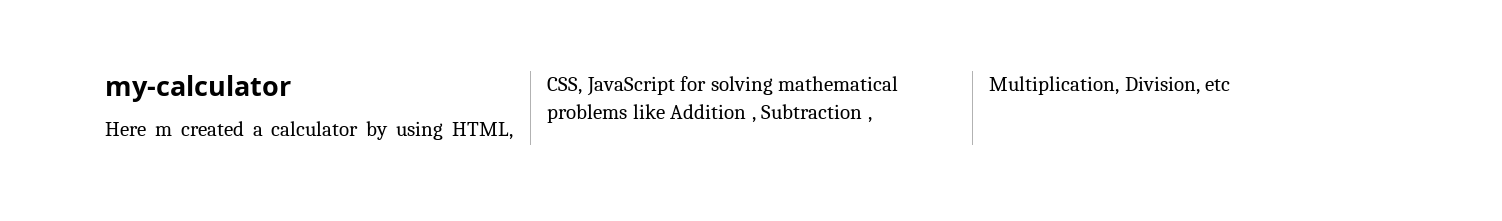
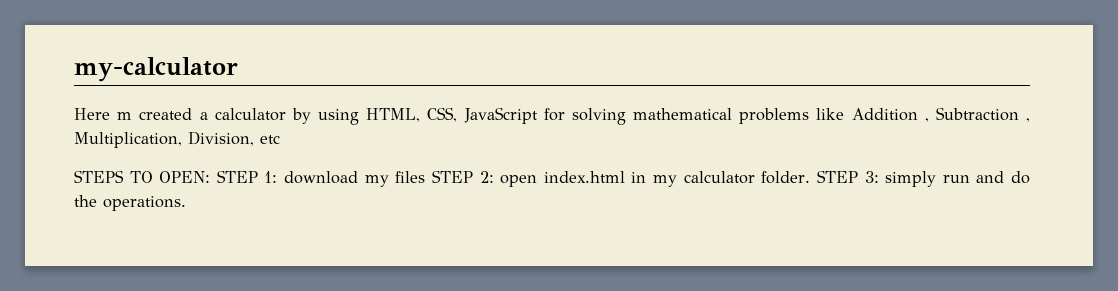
(1231, 85) none -> [74,170,1030,187] [74,195,186,211] // STEPS TO OPEN: STEP 1: download my files STEP 2: open index.html in my calculator folder. STEP 3: simply run and do the operations.

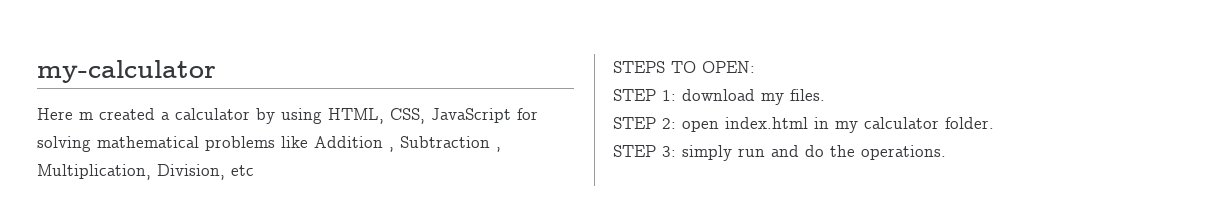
(211, 177) none -> (755, 67) //
[395,171,426,183] files -> [790,89,825,101] files. //
(811, 177) none -> (994, 123) //

